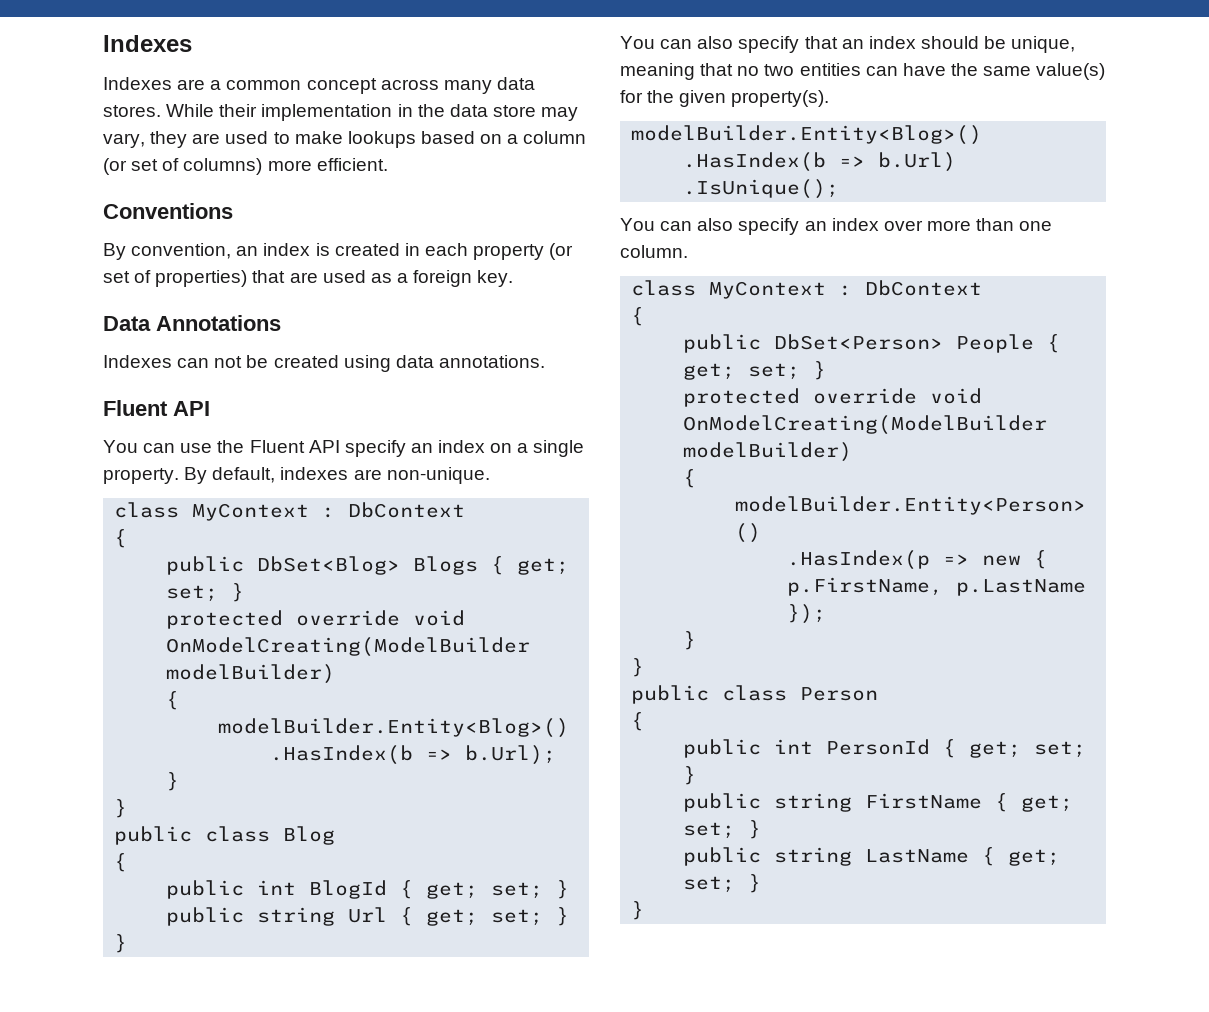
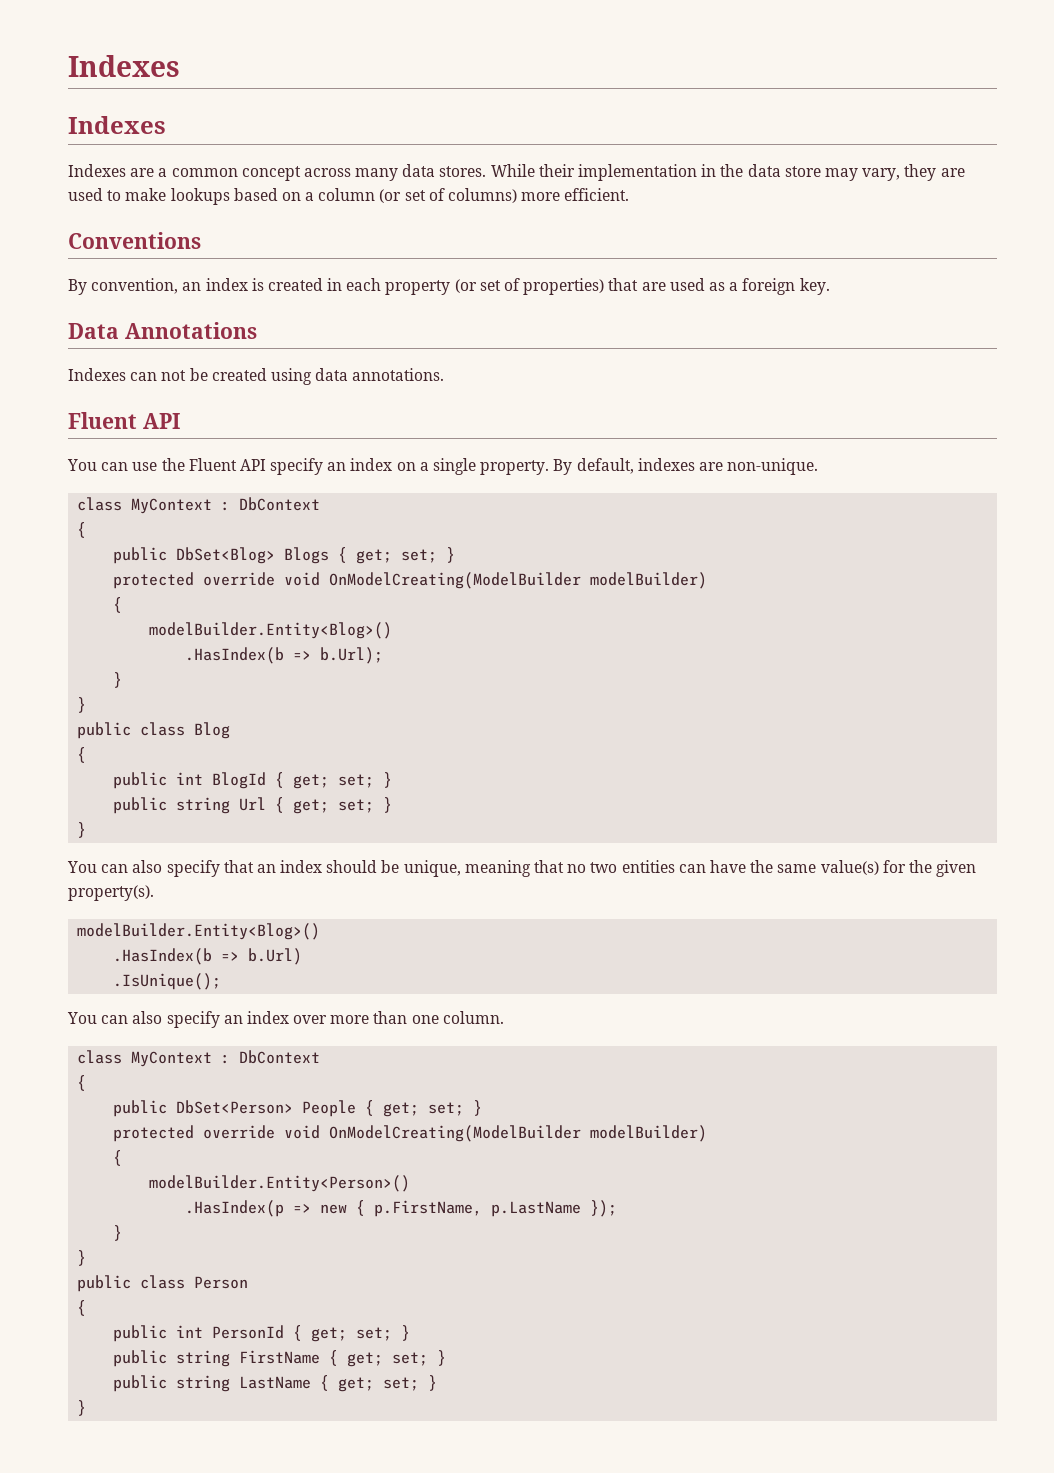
[103,35,192,52] [103,77,172,90] Indexes // Indexes -> [68,55,180,77] [68,116,166,134] [68,164,126,177] Indexes // Indexes // Indexes

